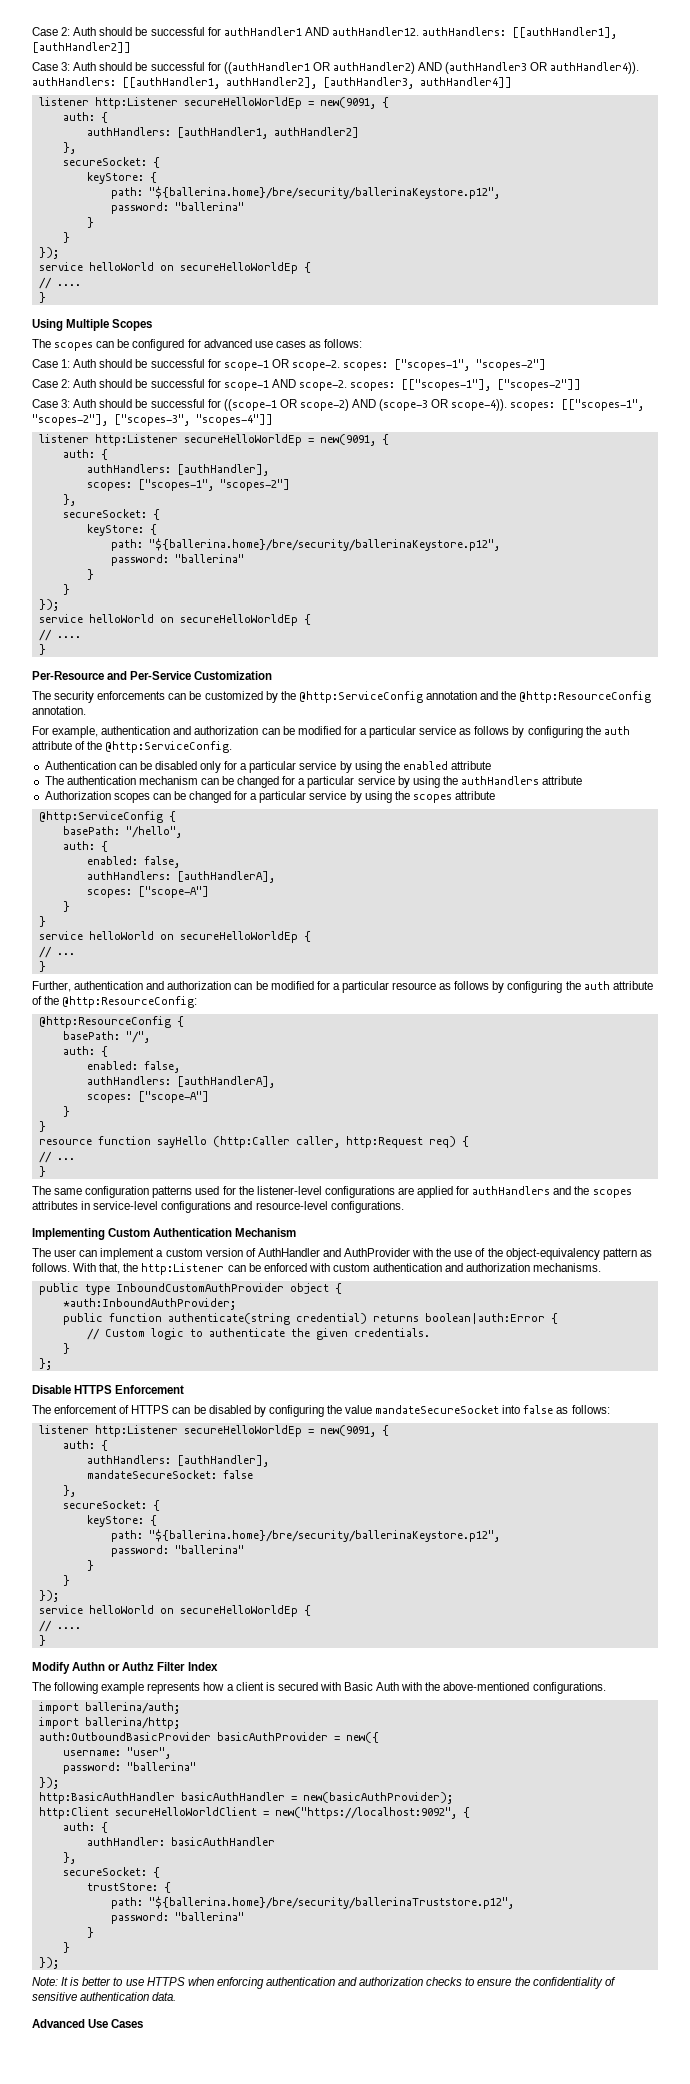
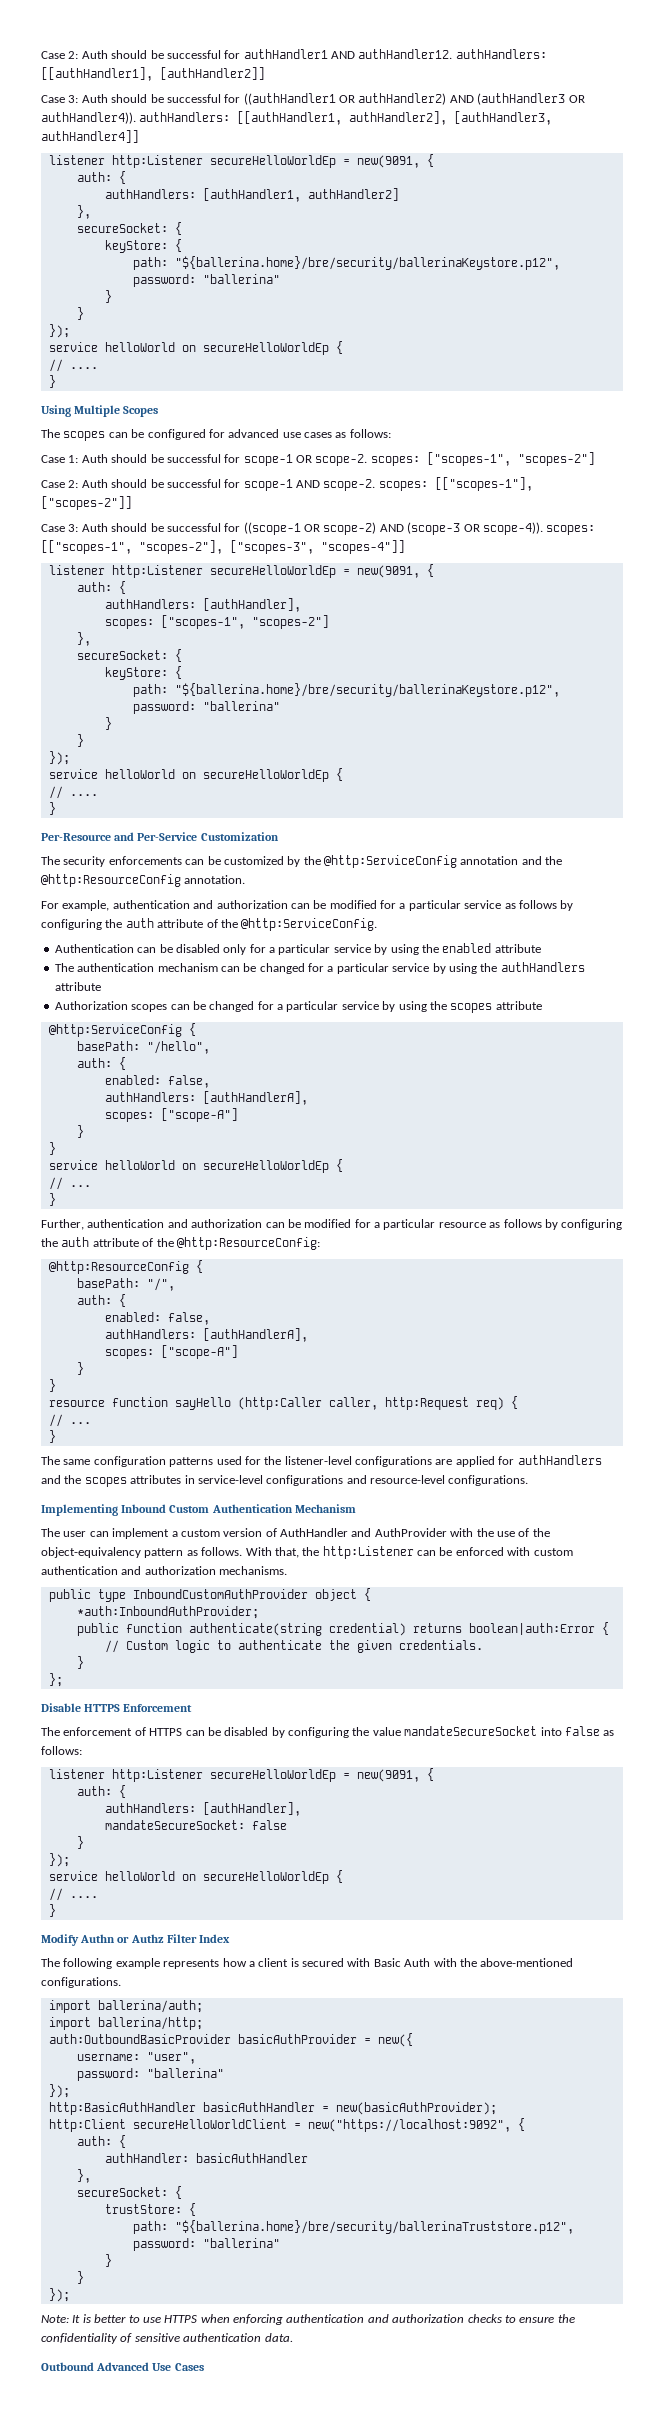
(105, 1234) none -> [121,1504,167,1513] Inbound
[62,1485,76,1497] [62,1500,160,1511] [86,1515,157,1527] [110,1529,500,1542] [110,1545,244,1557] [86,1560,94,1571] // }, // secureSocket: { // keyStore: { // path: "${ballerina.home}/bre/security/ballerinaKeystore.p12", // password: "ballerina" // } -> (287, 1825) none
(177, 1996) none -> [41,2362,94,2371] Outbound

